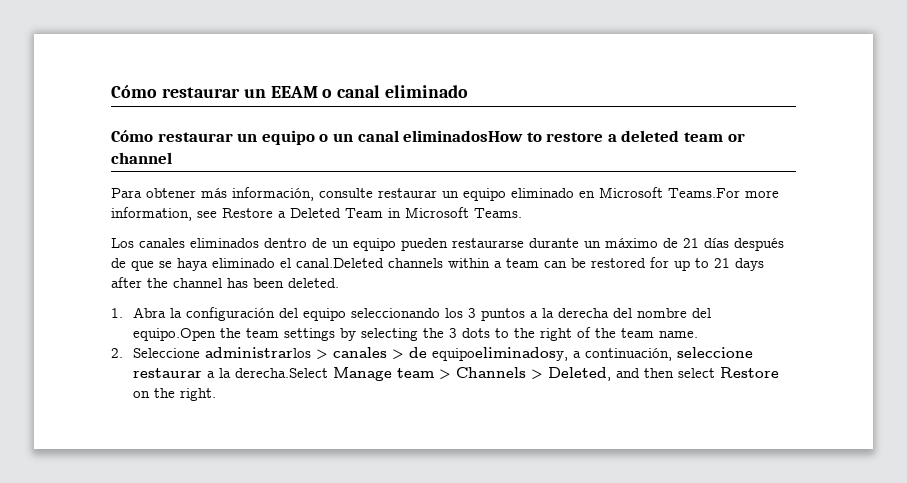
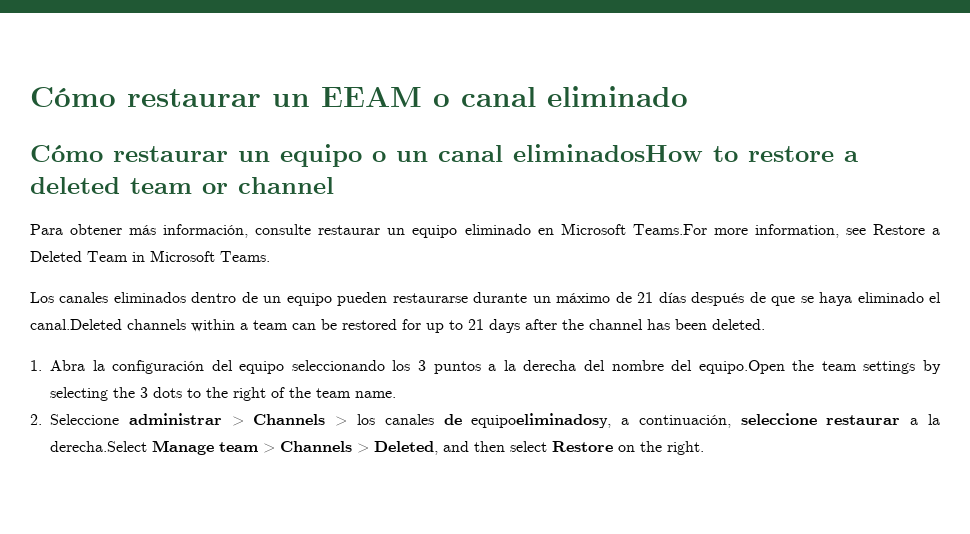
[205,347,405,359] administrarlos > canales > -> [128,413,434,426] administrar > Channels > los canales

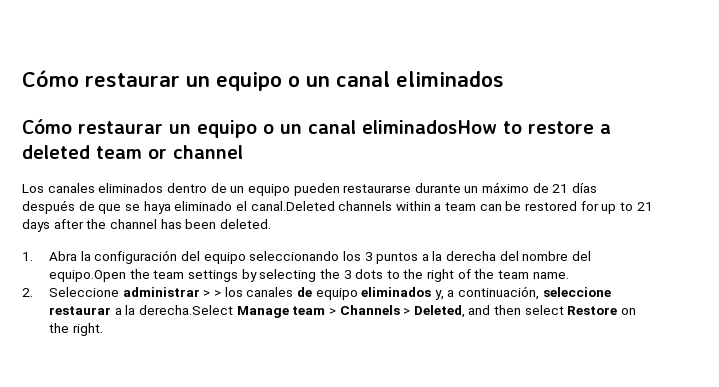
[30,86,688,107] Cómo restaurar un EEAM o canal eliminado -> [22,70,504,91] Cómo restaurar un equipo o un canal eliminados
[30,223,940,238] [30,250,270,262] // Para obtener más información, consulte restaurar un equipo eliminado en Microsoft Teams.For more information, see Restore a Deleted Team in Microsoft Teams. -> (243, 152) none
[253,414,326,425] Channels -> (211, 293) none
[471,413,612,428] equipoeliminadosy, -> [315,287,444,300] equipo eliminados y,

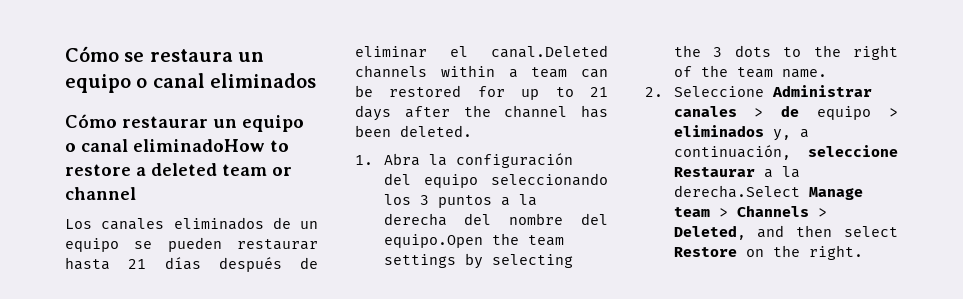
[22,70,330,91] Cómo restaurar un equipo o un -> [65,46,265,62] [65,74,148,93] Cómo se restaura un equipo o
[280,120,497,134] un canal eliminadosHow -> [81,139,265,152] canal eliminadoHow
[166,183,207,193] dentro -> (264, 223) none
[293,182,598,196] [22,200,233,214] pueden restaurarse durante un máximo de 21 días después de que se haya eliminado -> [134,237,318,252] [65,257,318,272] [355,46,427,58] se pueden restaurar hasta 21 días después de eliminar
[122,287,294,297] administrar > > los canales -> [771,85,872,97] [673,106,764,117] Administrar canales >
(358, 294) none -> [889,108,898,117] >
[48,306,111,315] restaurar -> [673,167,755,177] Restaurar

